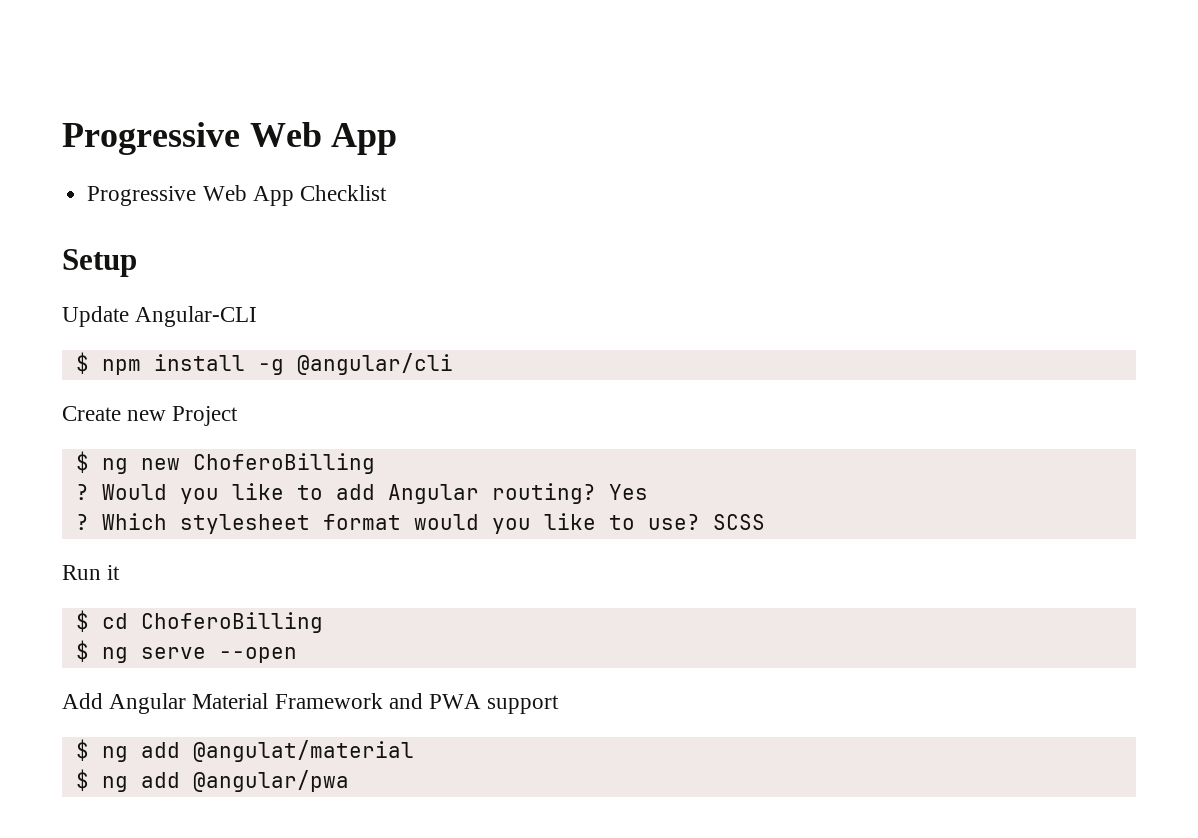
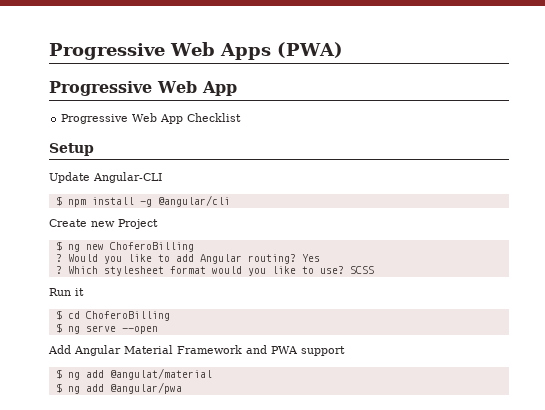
[62,122,322,155] Progressive Web -> [49,42,343,60] [49,81,197,96] Progressive Web Apps (PWA) // Progressive Web

